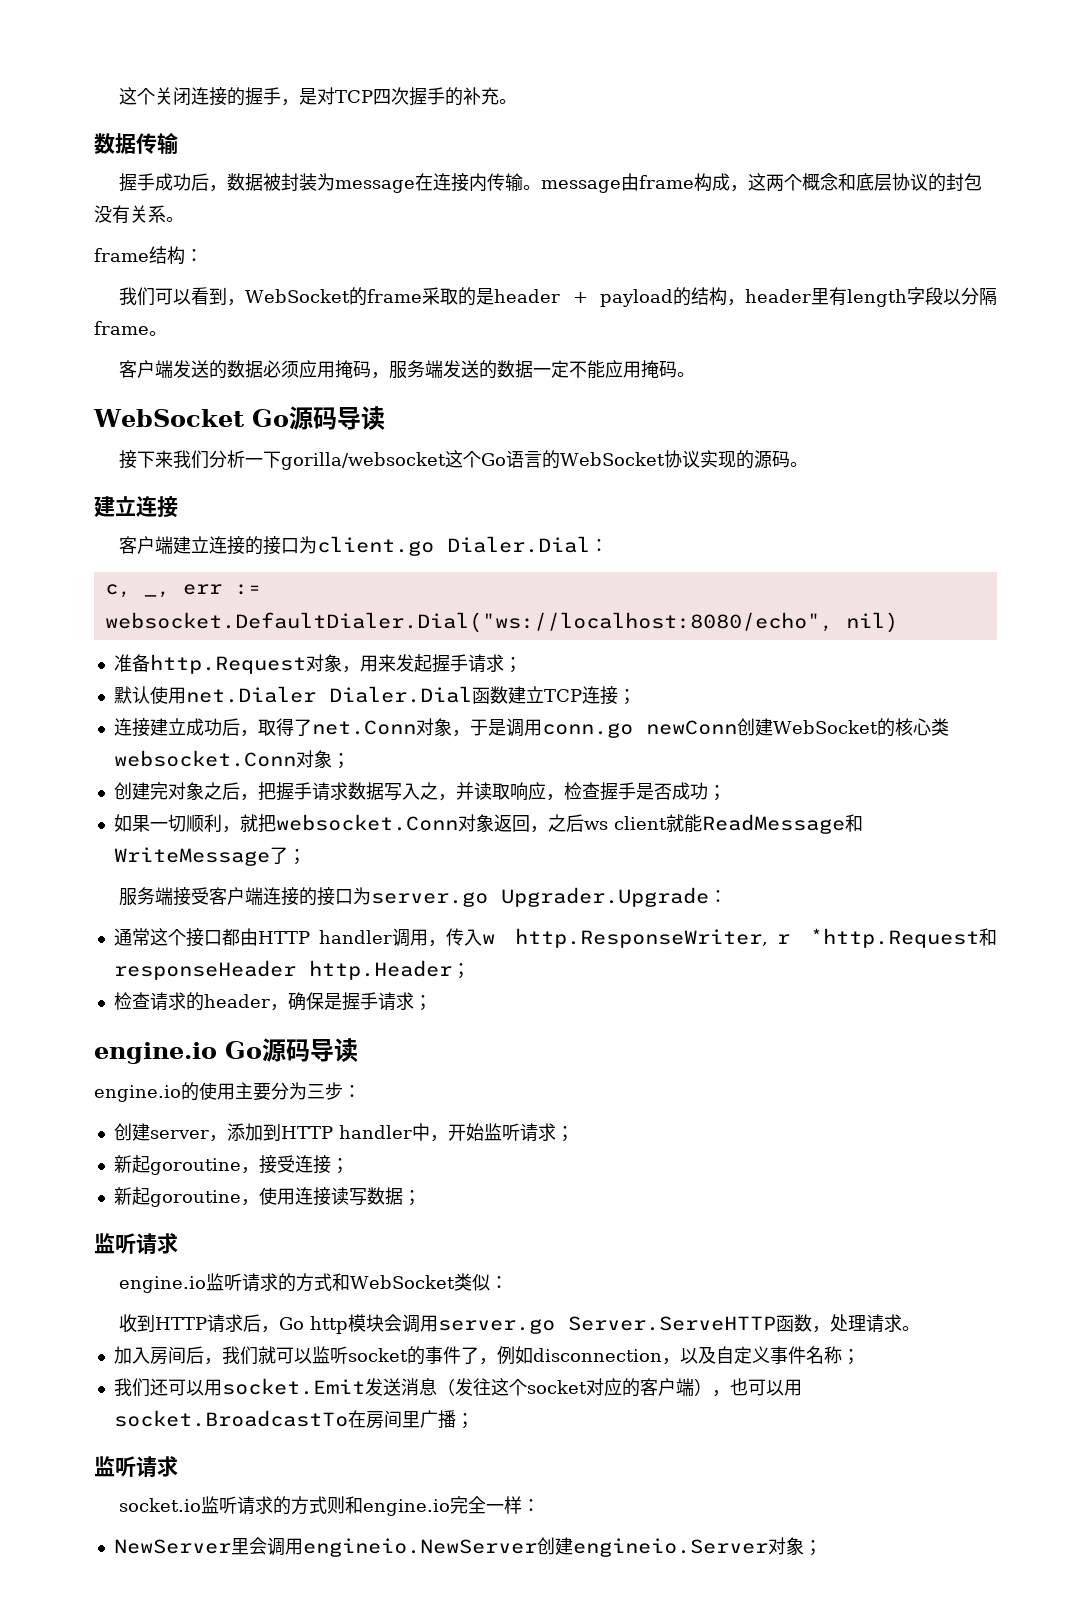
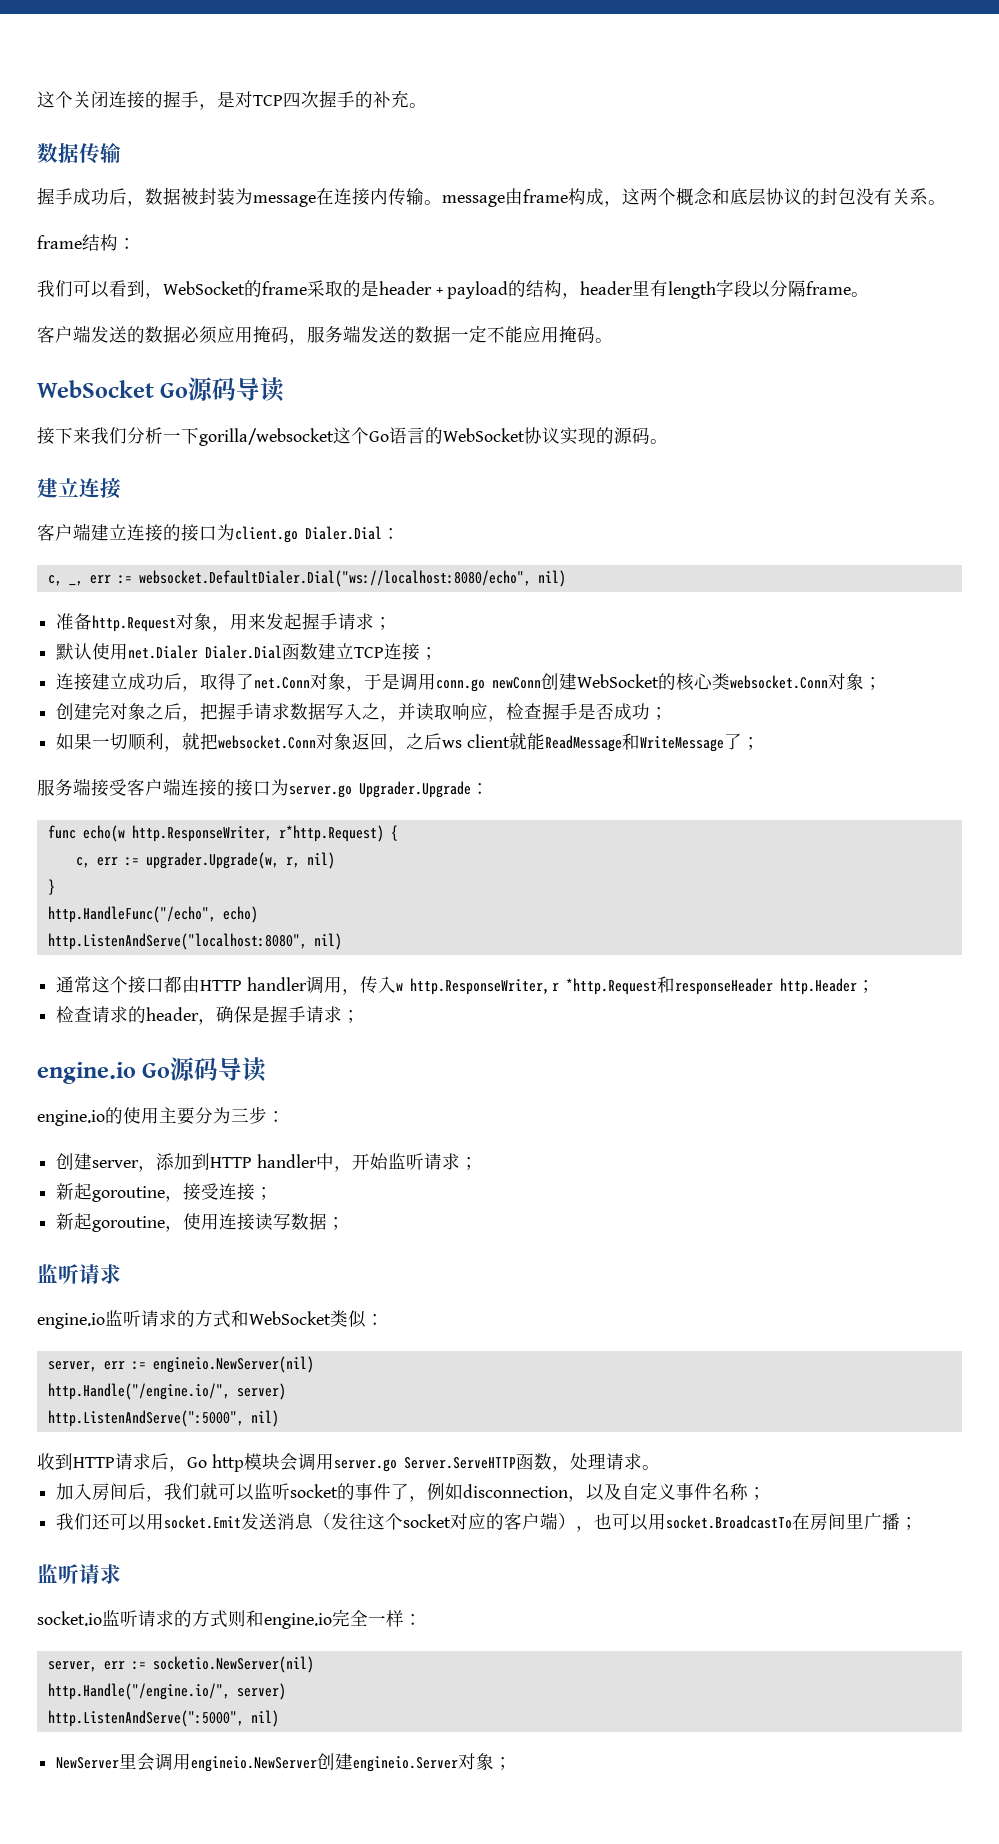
(728, 896) none -> [47,825,398,842] [75,852,335,869] [47,879,55,895] [47,906,258,923] [47,933,342,950] // func echo(w http.ResponseWriter, r*http.Request) { // c, err := upgrader.Upgrade(w, r, nil) // } // http.HandleFunc("/echo", echo) // http.ListenAndServe("localhost:8080", nil)
(509, 1282) none -> [47,1356,314,1373] [47,1383,286,1400] [47,1410,279,1427] // server, err := engineio.NewServer(nil) // http.Handle("/engine.io/", server) // http.ListenAndServe(":5000", nil)
(541, 1505) none -> [47,1656,314,1673] [47,1683,286,1700] [47,1710,279,1727] // server, err := socketio.NewServer(nil) // http.Handle("/engine.io/", server) // http.ListenAndServe(":5000", nil)

